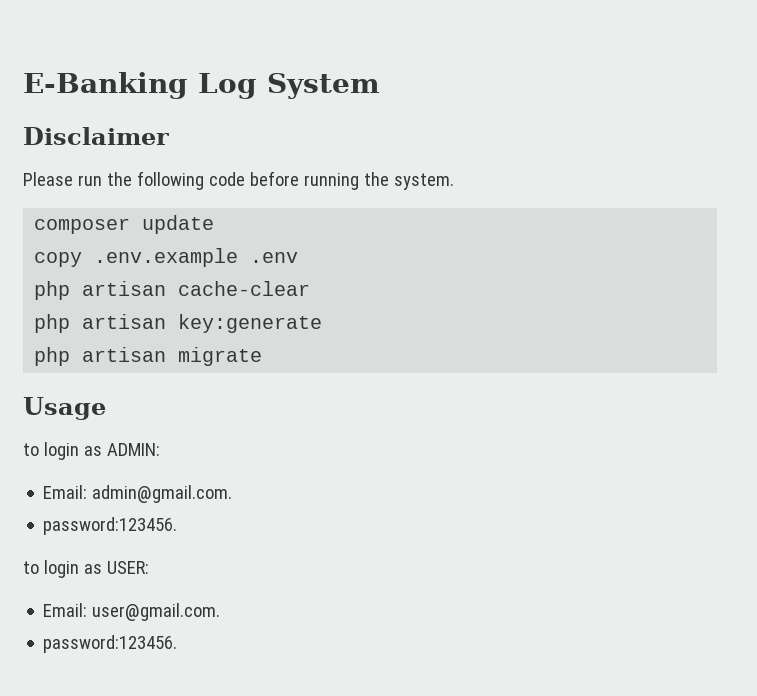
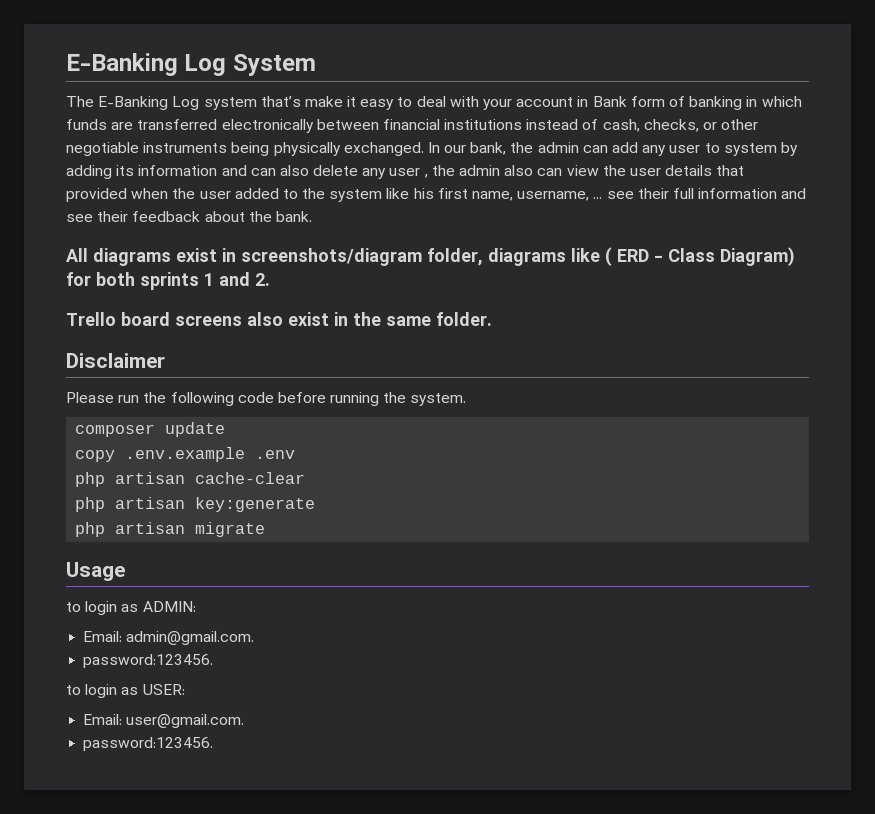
(381, 86) none -> [66,96,802,110] [66,119,759,133] [66,142,798,156] [66,165,745,179] [66,188,807,202] [66,211,312,222] [66,247,795,266] [66,272,270,290] [66,312,492,326] // The E-Banking Log system that’s make it easy to deal with your account in Bank form of banking in which funds are transferred electronically between financial institutions instead of cash, checks, or other negotiable instruments being physically exchanged. In our bank, the admin can add any user to system by adding its information and can also delete any user , the admin also can view the user details that provided when the user added to the system like his first name, username, ... see their full information and see their feedback about the bank. // All diagrams exist in screenshots/diagram folder, diagrams like ( ERD - Class Diagram) for both sprints 1 and 2. // Trello board screens also exist in the same folder.

